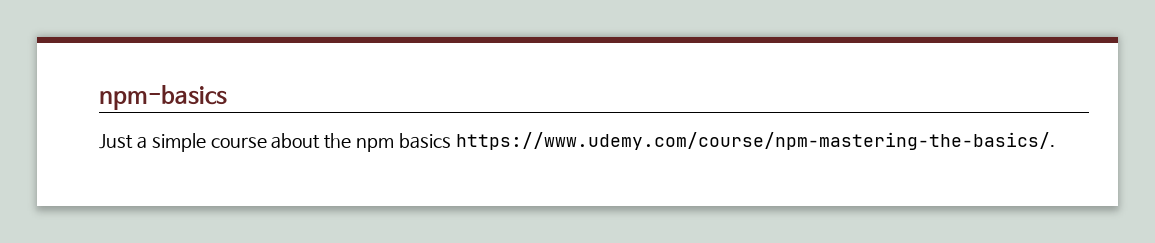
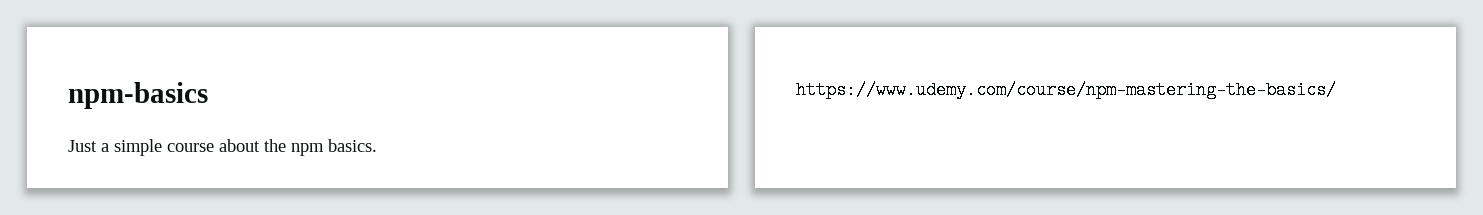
[399,132,1055,150] basics https://www.udemy.com/course/npm-mastering-the-basics/. -> [328,139,377,152] [796,81,1336,99] basics. https://www.udemy.com/course/npm-mastering-the-basics/

